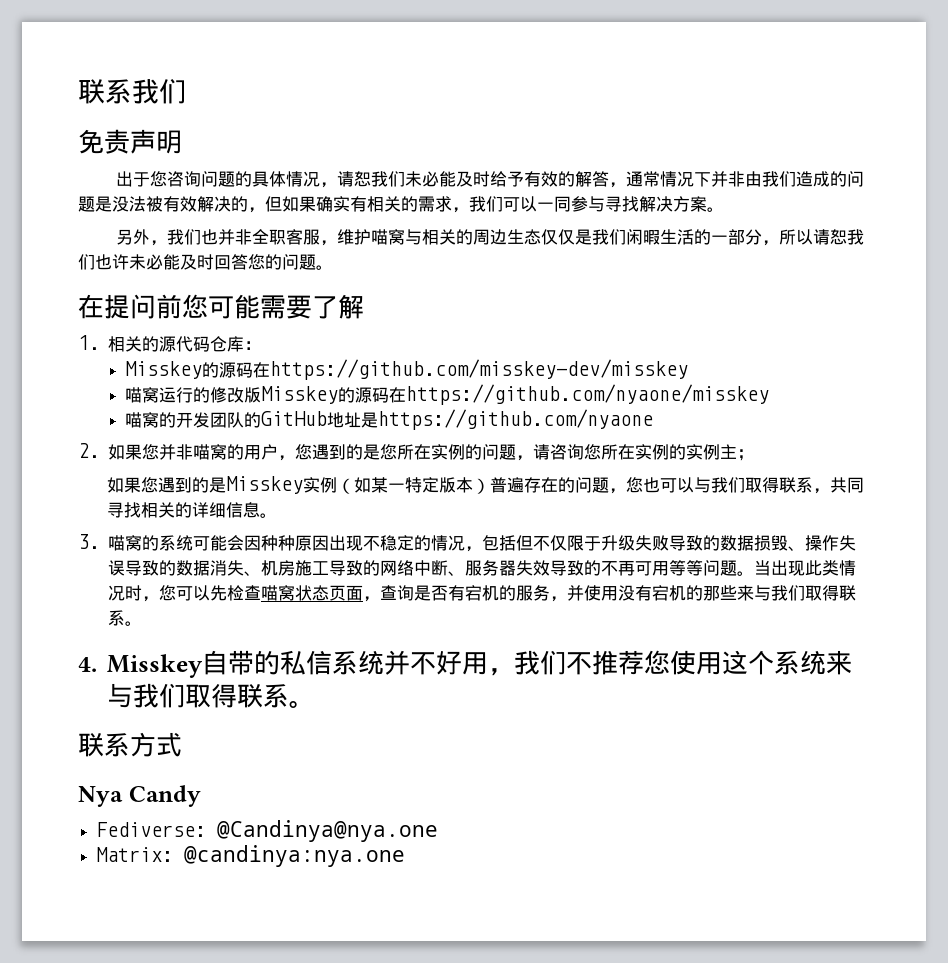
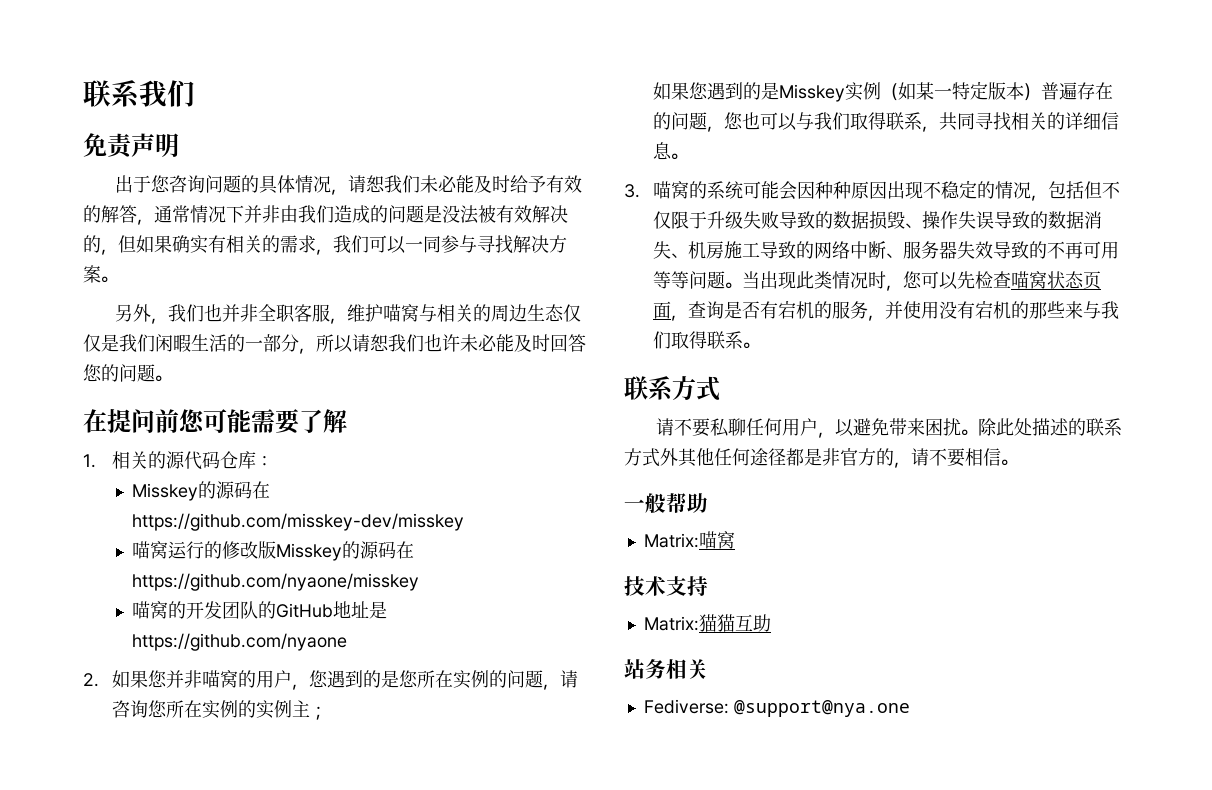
[78,650,853,678] [107,683,316,708] [78,732,182,757] [78,785,201,807] [96,820,439,842] [96,845,406,867] 4. Misskey自带的私信系统并不好用，我们不推荐您使用这个系统来与我们取得联系。 // 联系方式 // Nya Candy // Fediverse: @Candinya@nya.one // Matrix: @candinya:nya.one -> [624,376,720,401] [656,418,1123,438] [624,448,1018,468] [624,493,708,513] [643,531,735,549] [624,576,708,596] [643,614,771,632] [624,659,708,679] [643,699,910,717] 联系方式 // 请不要私聊任何用户，以避免带来困扰。除此处描述的联系方式外其他任何途径都是非官方的，请不要相信。 // 一般帮助 // Matrix:喵窝 // 技术支持 // Matrix:猫猫互助 // 站务相关 // Fediverse: @support@nya.one

